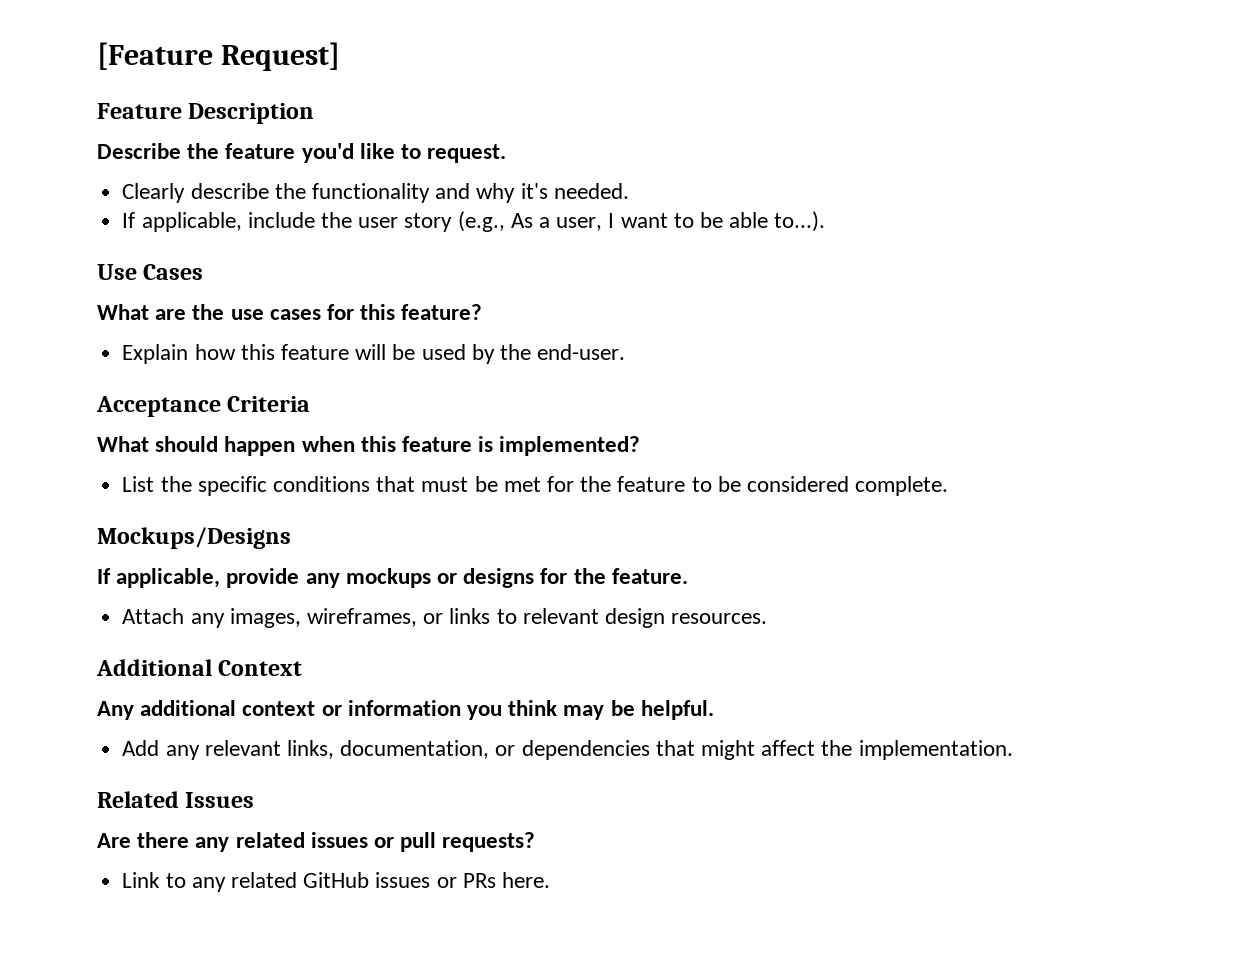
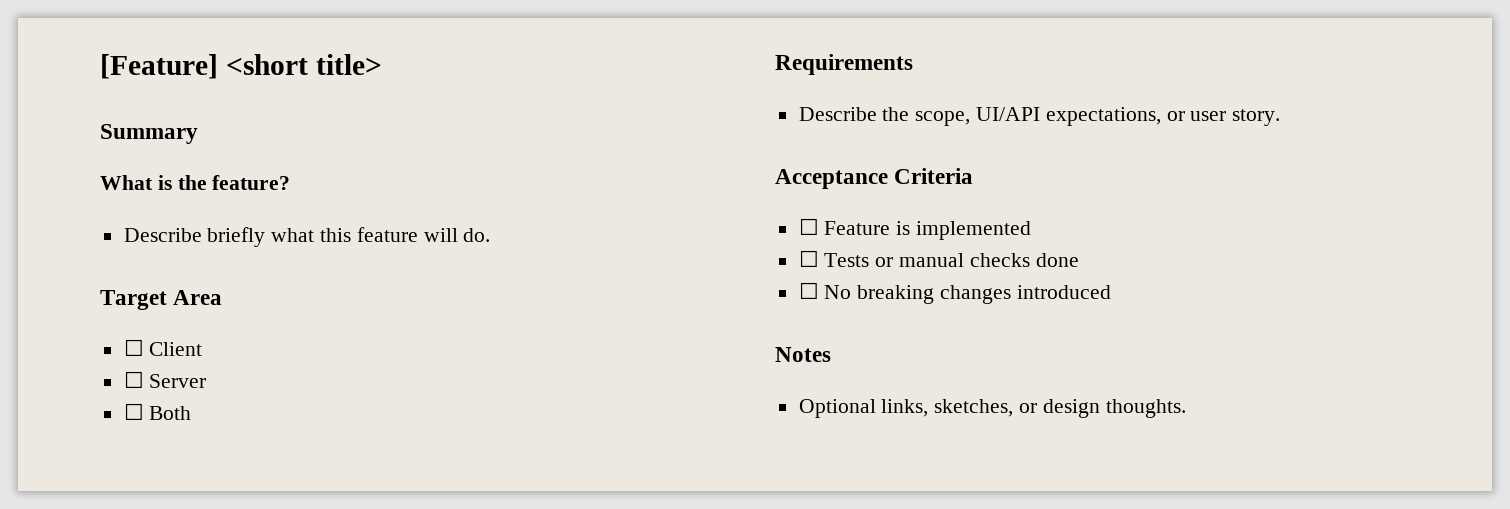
[97,42,341,71] [97,103,315,124] [97,143,507,163] [122,183,629,203] [122,211,826,232] [97,264,204,280] [97,304,483,320] [122,344,626,364] [96,396,311,417] [97,436,641,456] [122,476,949,496] [97,527,291,549] [97,568,688,588] [122,608,768,628] [96,659,303,676] [97,700,714,720] [122,740,1013,760] [97,791,255,808] [97,832,536,852] [122,872,550,892] [Feature Request] // Feature Description // Describe the feature you'd like to request. // Clearly describe the functionality and why it's needed. // If applicable, include the user story (e.g., As a user, I want to be able to...). // Use Cases // What are the use cases for this feature? // Explain how this feature will be used by the end-user. // Acceptance Criteria // What should happen when this feature is implemented? // List the specific conditions that must be met for the feature to be considered complete. // Mockups/Designs // If applicable, provide any mockups or designs for the feature. // Attach any images, wireframes, or links to relevant design resources. // Additional Context // Any additional context or information you think may be helpful. // Add any relevant links, documentation, or dependencies that might affect the implementation. // Related Issues // Are there any related issues or pull requests? // Link to any related GitHub issues or PRs here. -> [100,54,382,79] [100,124,198,144] [100,175,291,190] [123,227,491,247] [100,290,223,310] [123,339,203,356] [123,371,207,388] [123,403,192,420] [775,54,913,75] [798,107,1281,126] [775,168,974,189] [798,218,1032,240] [798,250,1079,267] [798,282,1111,304] [775,347,831,362] [798,399,1186,418] [Feature] <short title> // Summary // What is the feature? // Describe briefly what this feature will do. // Target Area // ☐ Client // ☐ Server // ☐ Both // Requirements // Describe the scope, UI/API expectations, or user story. // Acceptance Criteria // ☐ Feature is implemented // ☐ Tests or manual checks done // ☐ No breaking changes introduced // Notes // Optional links, sketches, or design thoughts.

